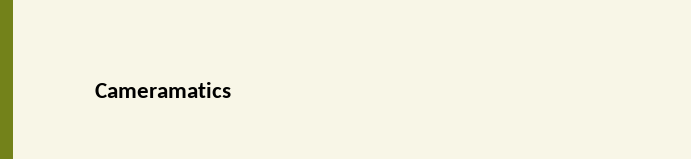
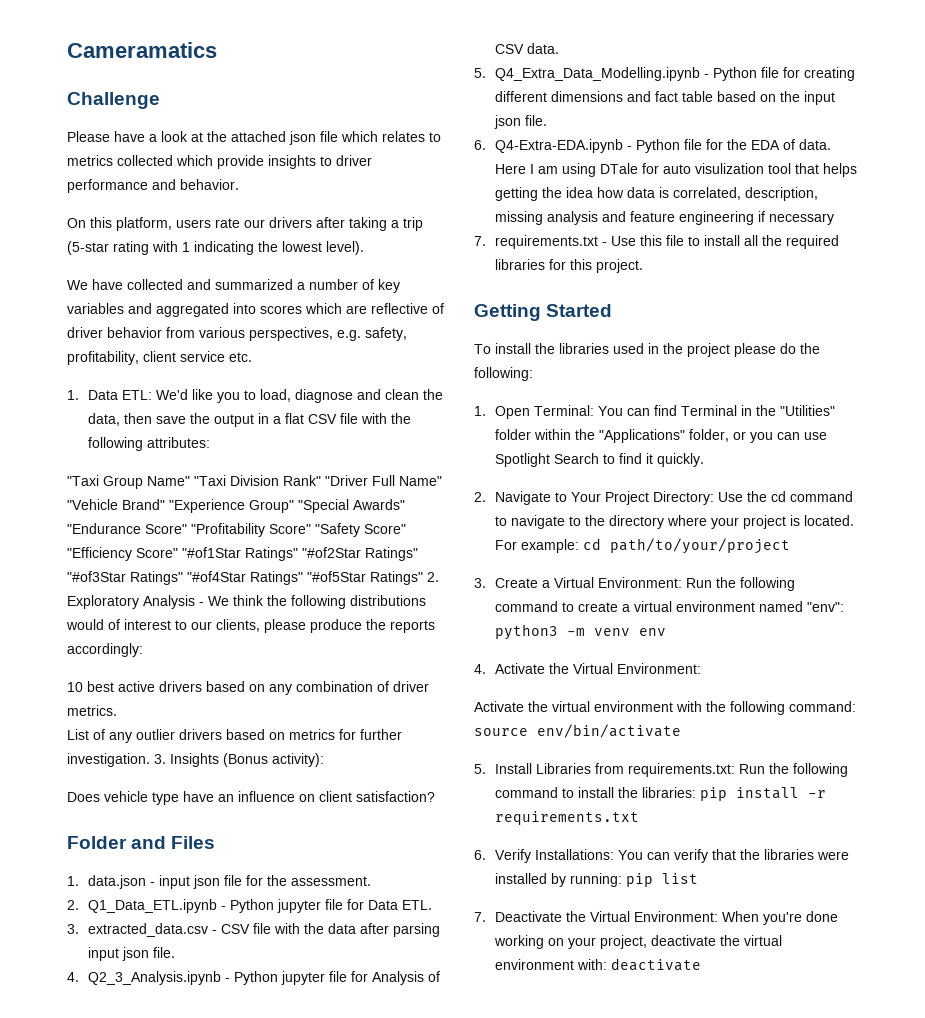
(231, 90) none -> [67,92,160,109] [67,131,441,145] [67,155,372,169] [67,179,239,193] [67,217,423,231] [67,241,364,255] [67,279,400,293] [67,303,444,317] [67,327,407,341] [67,351,252,365] [67,389,444,403] [88,413,412,427] [88,437,211,451] [67,475,442,489] [67,499,405,513] [67,523,406,537] [67,547,418,561] [67,571,439,585] [67,595,426,609] [66,619,435,633] [67,643,143,657] [67,681,429,695] [67,705,117,716] [67,729,402,743] [67,753,324,767] [67,791,435,805] [67,836,216,849] [67,875,372,889] [67,899,433,913] [67,923,441,937] [88,947,176,961] [67,971,441,985] [495,43,560,54] [474,67,856,81] [495,91,836,105] [494,115,548,129] [474,139,832,153] [495,163,858,177] [495,187,819,201] [495,211,835,225] [474,235,840,249] [495,259,644,273] [474,304,613,321] [474,343,820,357] [474,367,533,381] [474,405,836,419] [495,429,828,443] [495,453,705,467] [474,491,854,505] [495,515,855,529] [495,538,791,554] [474,577,796,591] [495,601,845,612] [495,624,667,640] [474,663,702,674] [474,701,856,715] [474,724,681,738] [474,763,849,777] [495,787,827,801] [495,811,640,825] [474,849,850,863] [495,873,699,887] [474,911,839,925] [494,935,783,949] [495,958,702,971] // Challenge // Please have a look at the attached json file which relates to metrics collected which provide insights to driver performance and behavior. // On this platform, users rate our drivers after taking a trip (5-star rating with 1 indicating the lowest level). // We have collected and summarized a number of key variables and aggregated into scores which are reflective of driver behavior from various perspectives, e.g. safety, profitability, client service etc. // 1. Data ETL: We'd like you to load, diagnose and clean the data, then save the output in a flat CSV file with the following attributes: // "Taxi Group Name" "Taxi Division Rank" "Driver Full Name" "Vehicle Brand" "Experience Group" "Special Awards" "Endurance Score" "Profitability Score" "Safety Score" "Efficiency Score" "#of1Star Ratings" "#of2Star Ratings" "#of3Star Ratings" "#of4Star Ratings" "#of5Star Ratings" 2. Exploratory Analysis - We think the following distributions would of interest to our clients, please produce the reports accordingly: // 10 best active drivers based on any combination of driver metrics. // List of any outlier drivers based on metrics for further investigation. 3. Insights (Bonus activity): // Does vehicle type have an influence on client satisfaction? // Folder and Files // 1. data.json - input json file for the assessment. // 2. Q1_Data_ETL.ipynb - Python jupyter file for Data ETL. // 3. extracted_data.csv - CSV file with the data after parsing input json file. // 4. Q2_3_Analysis.ipynb - Python jupyter file for Analysis of CSV data. // 5. Q4_Extra_Data_Modelling.ipynb - Python file for creating different dimensions and fact table based on the input json file. // 6. Q4-Extra-EDA.ipynb - Python file for the EDA of data. Here I am using DTale for auto visulization tool that helps getting the idea how data is correlated, description, missing analysis and feature engineering if necessary // 7. requirements.txt - Use this file to install all the required libraries for this project. // Getting Started // To install the libraries used in the project please do the following: // 1. Open Terminal: You can find Terminal in the "Utilities" folder within the "Applications" folder, or you can use Spotlight Search to find it quickly. // 2. Navigate to Your Project Directory: Use the cd command to navigate to the directory where your project is located. For example: cd path/to/your/project // 3. Create a Virtual Environment: Run the following command to create a virtual environment named "env": python3 -m venv env // 4. Activate the Virtual Environment: // Activate the virtual environment with the following command: source env/bin/activate // 5. Install Libraries from requirements.txt: Run the following command to install the libraries: pip install -r requirements.txt // 6. Verify Installations: You can verify that the libraries were installed by running: pip list // 7. Deactivate the Virtual Environment: When you're done working on your project, deactivate the virtual environment with: deactivate

